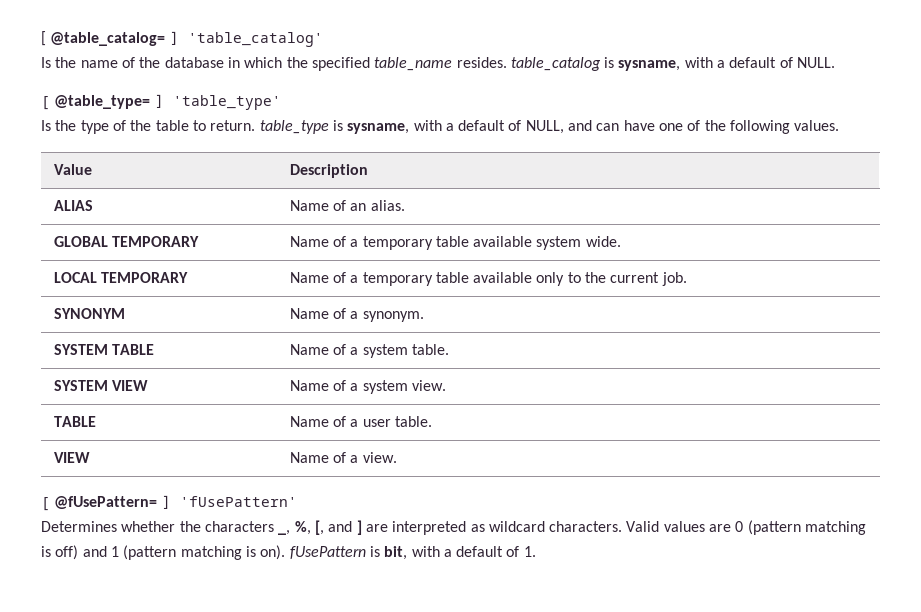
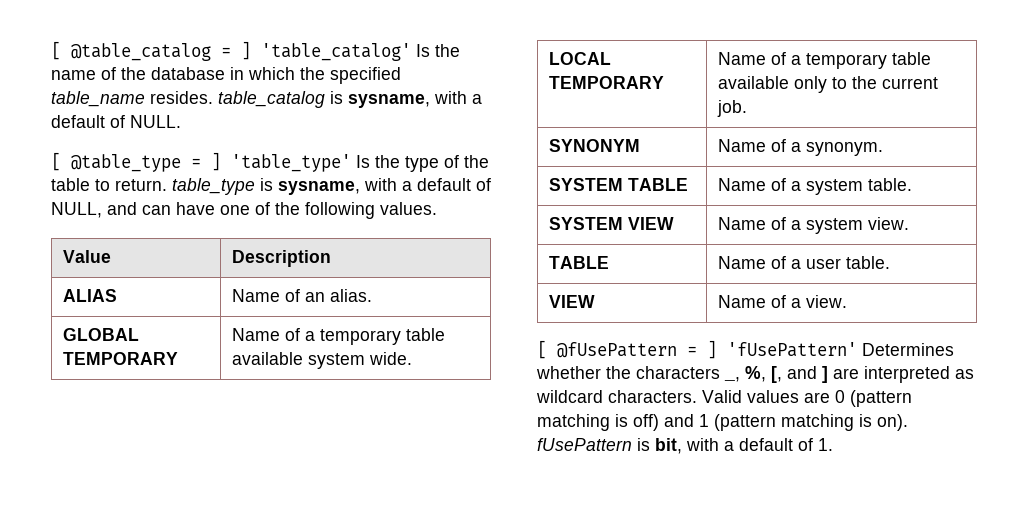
[41,31,166,46] [ @table_catalog= -> [51,41,231,61] [ @table_catalog =
(323, 39) // -> (411, 52) none
[54,95,151,109] @table_type= -> [71,154,201,172] @table_type =
(281, 102) // -> (351, 163) none
[54,496,158,509] @fUsePattern= -> [557,342,697,358] @fUsePattern =
(297, 501) // -> (857, 349) none

